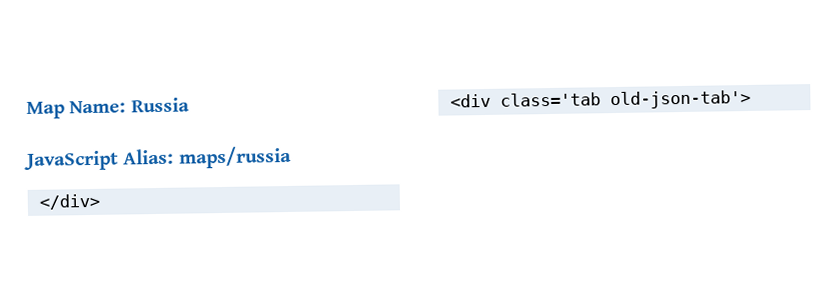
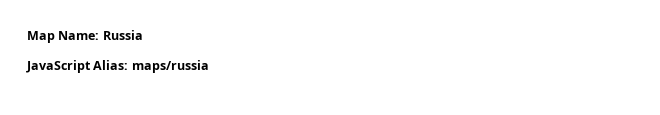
[38,193,100,210] [449,89,751,110] // </div> // <div class='tab old-json-tab'> -> (209, 66) none

